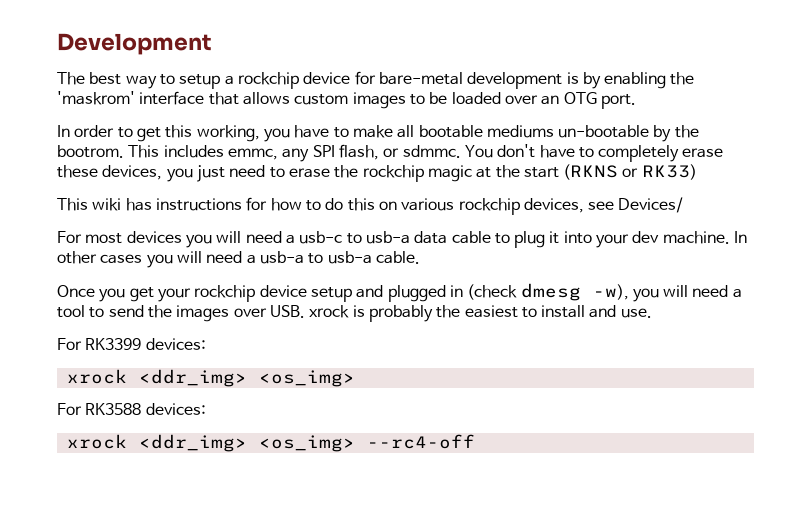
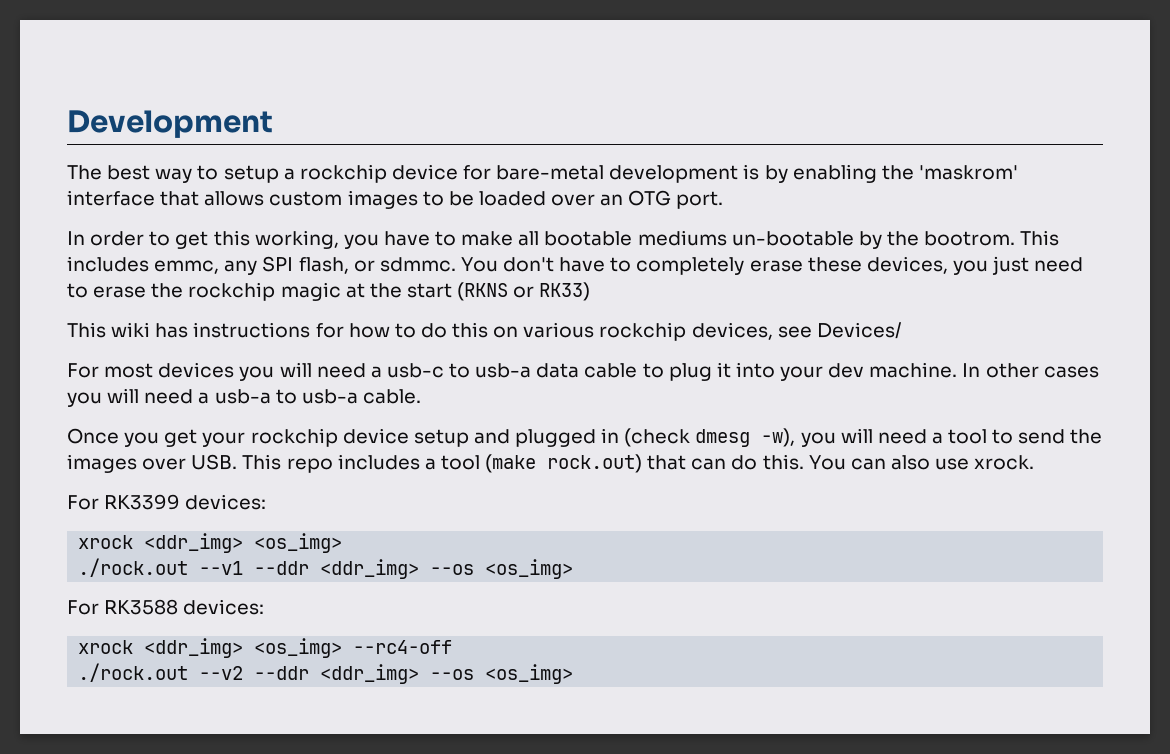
[309,305,652,322] xrock is probably the easiest to install and use. -> [242,454,1035,473] This repo includes a tool (make rock.out) that can do this. You can also use xrock.
(355, 378) none -> [78,558,574,579] // ./rock.out --v1 --ddr <ddr_img> --os <os_img>
(475, 441) none -> [78,663,574,684] // ./rock.out --v2 --ddr <ddr_img> --os <os_img>

